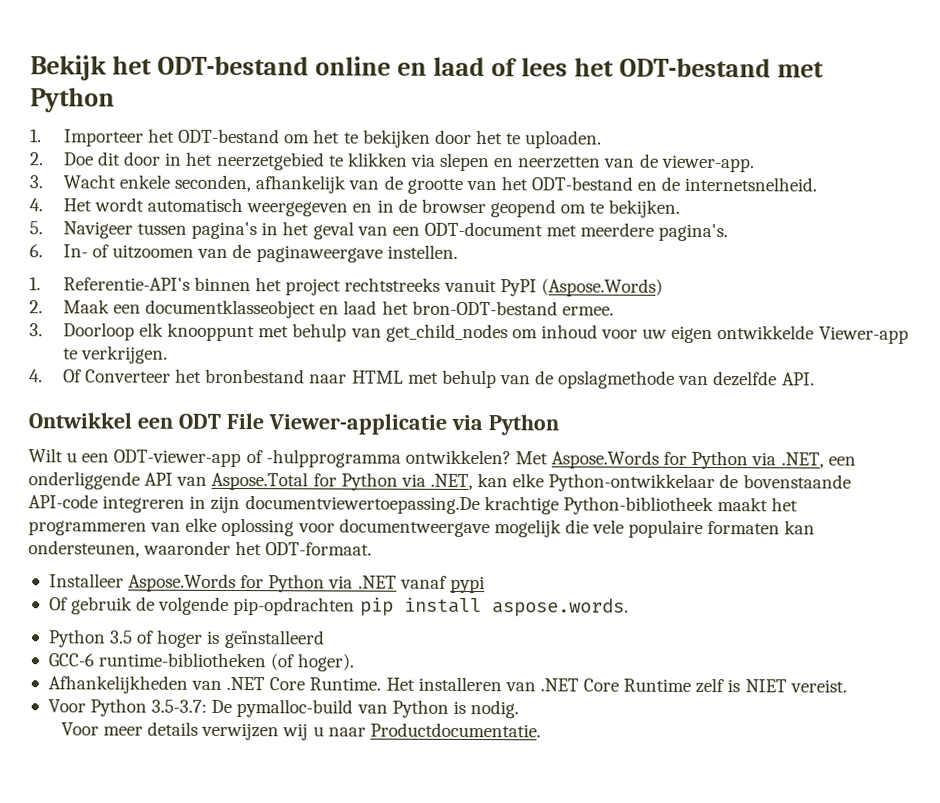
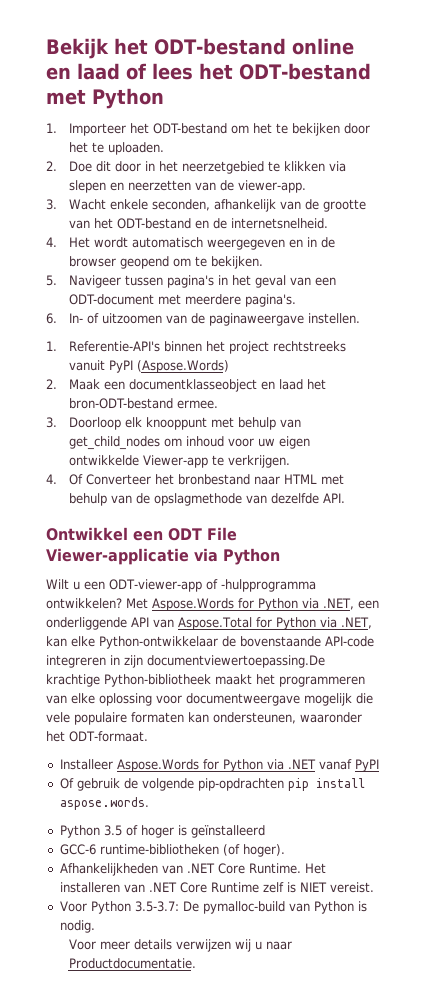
[449,575,485,594] pypi -> [354,759,379,772] PyPI

